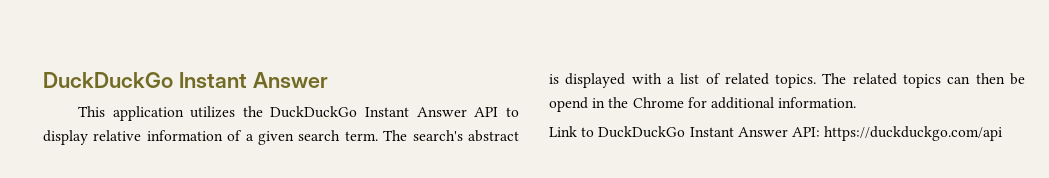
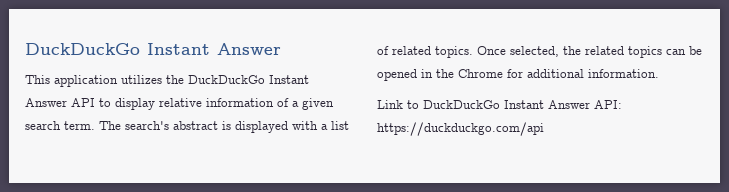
[822,73,1025,88] [549,97,588,112] The related topics can then be opend -> [477,46,702,58] [377,69,417,81] Once selected, the related topics can be opened

